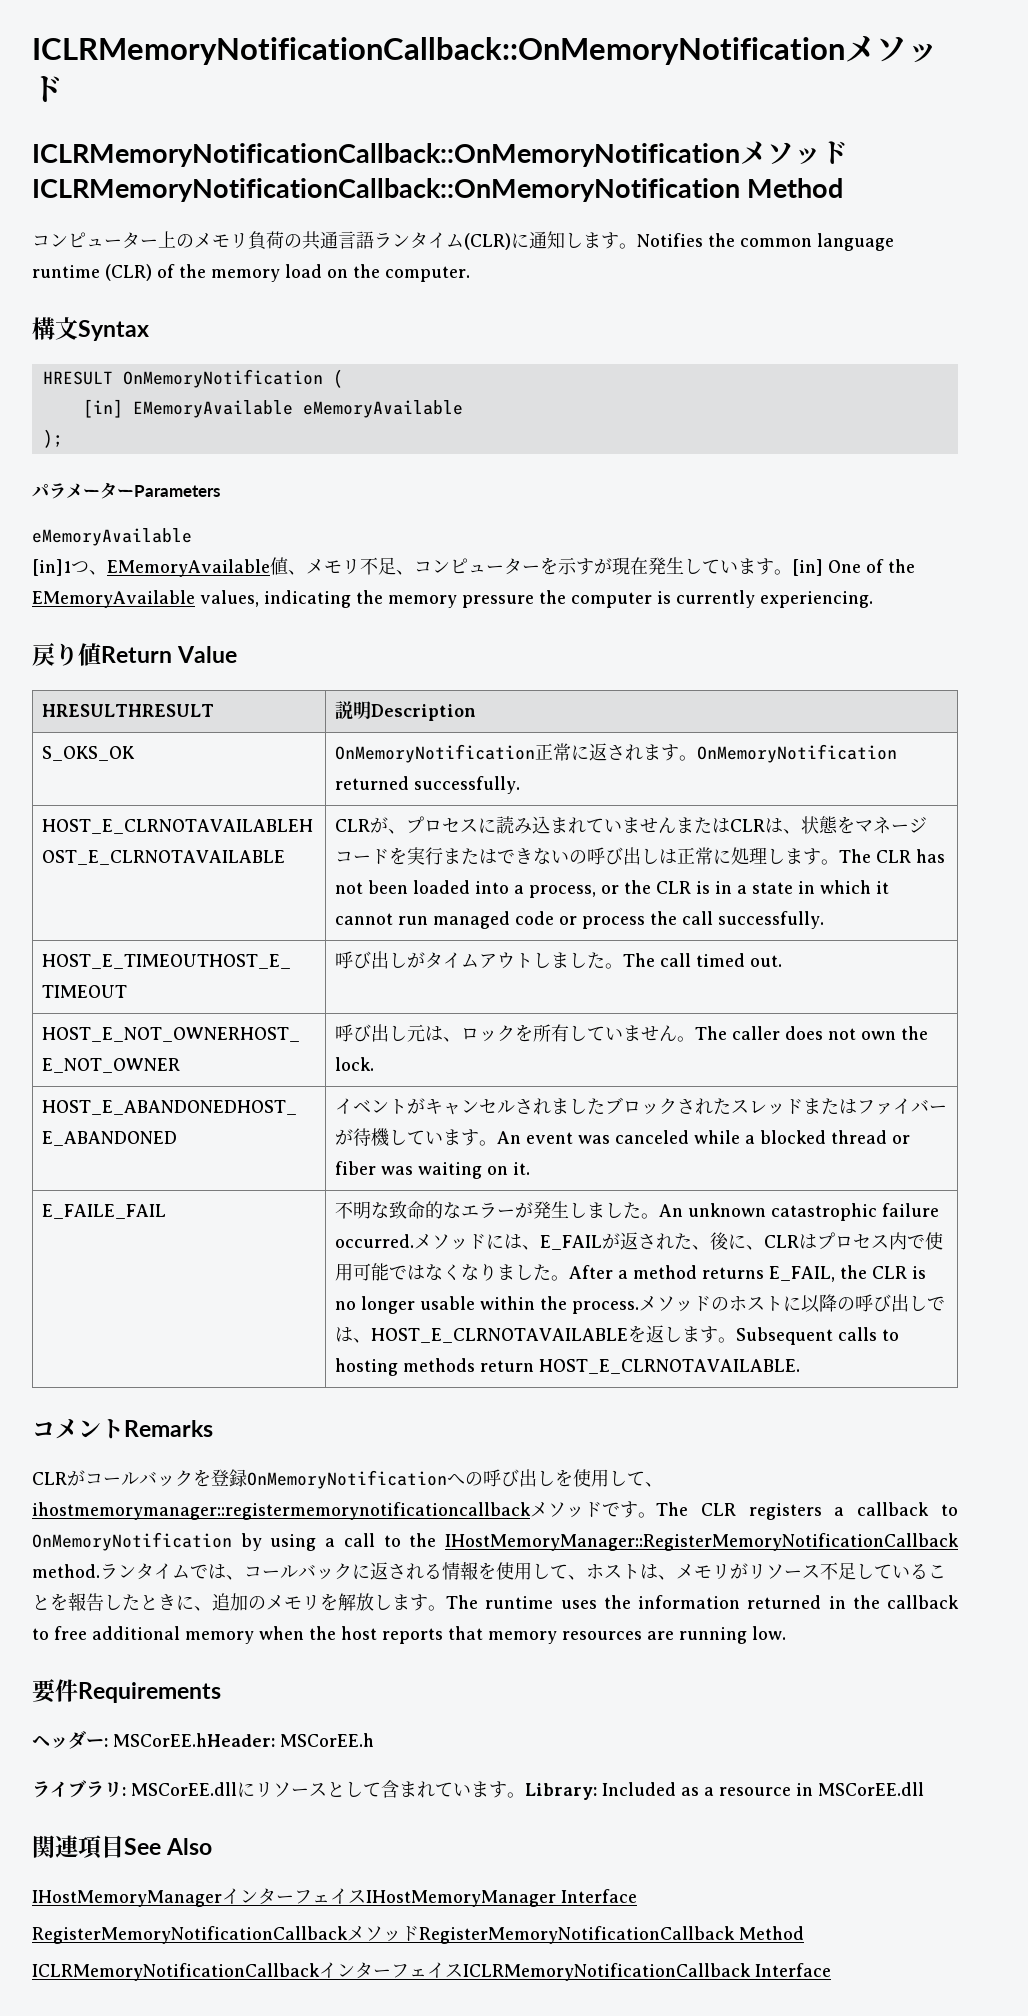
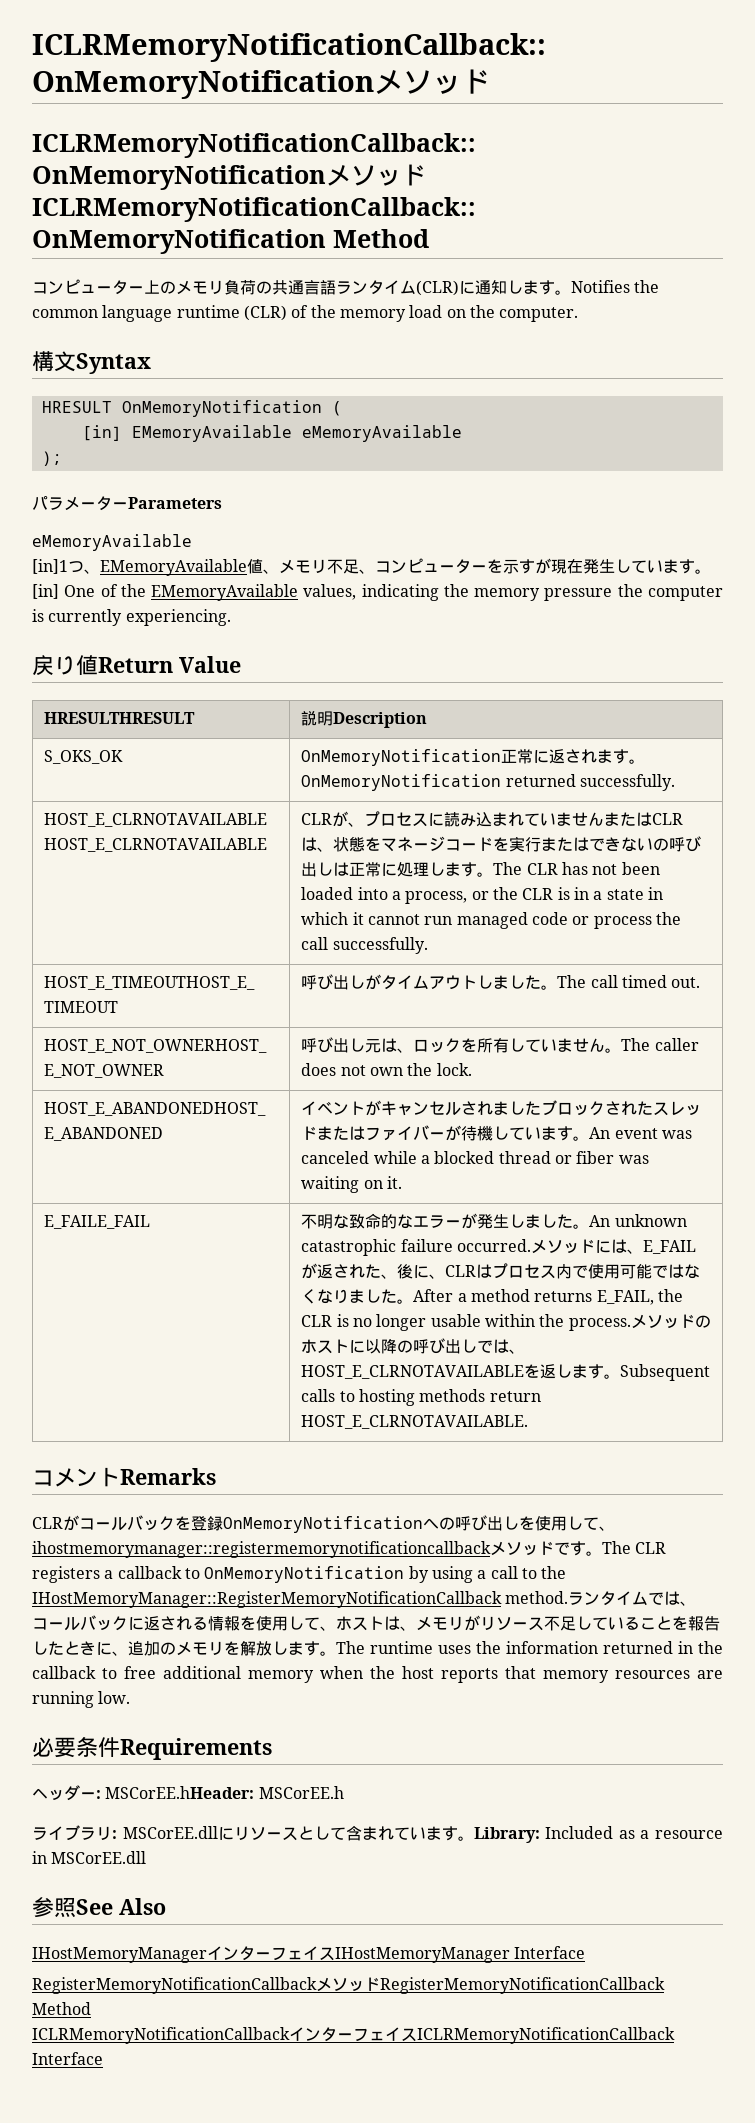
[32,1679,56,1703] 要 -> [32,1737,98,1758] 必要条
[32,1835,124,1859] 関連項目 -> [32,1897,76,1918] 参照

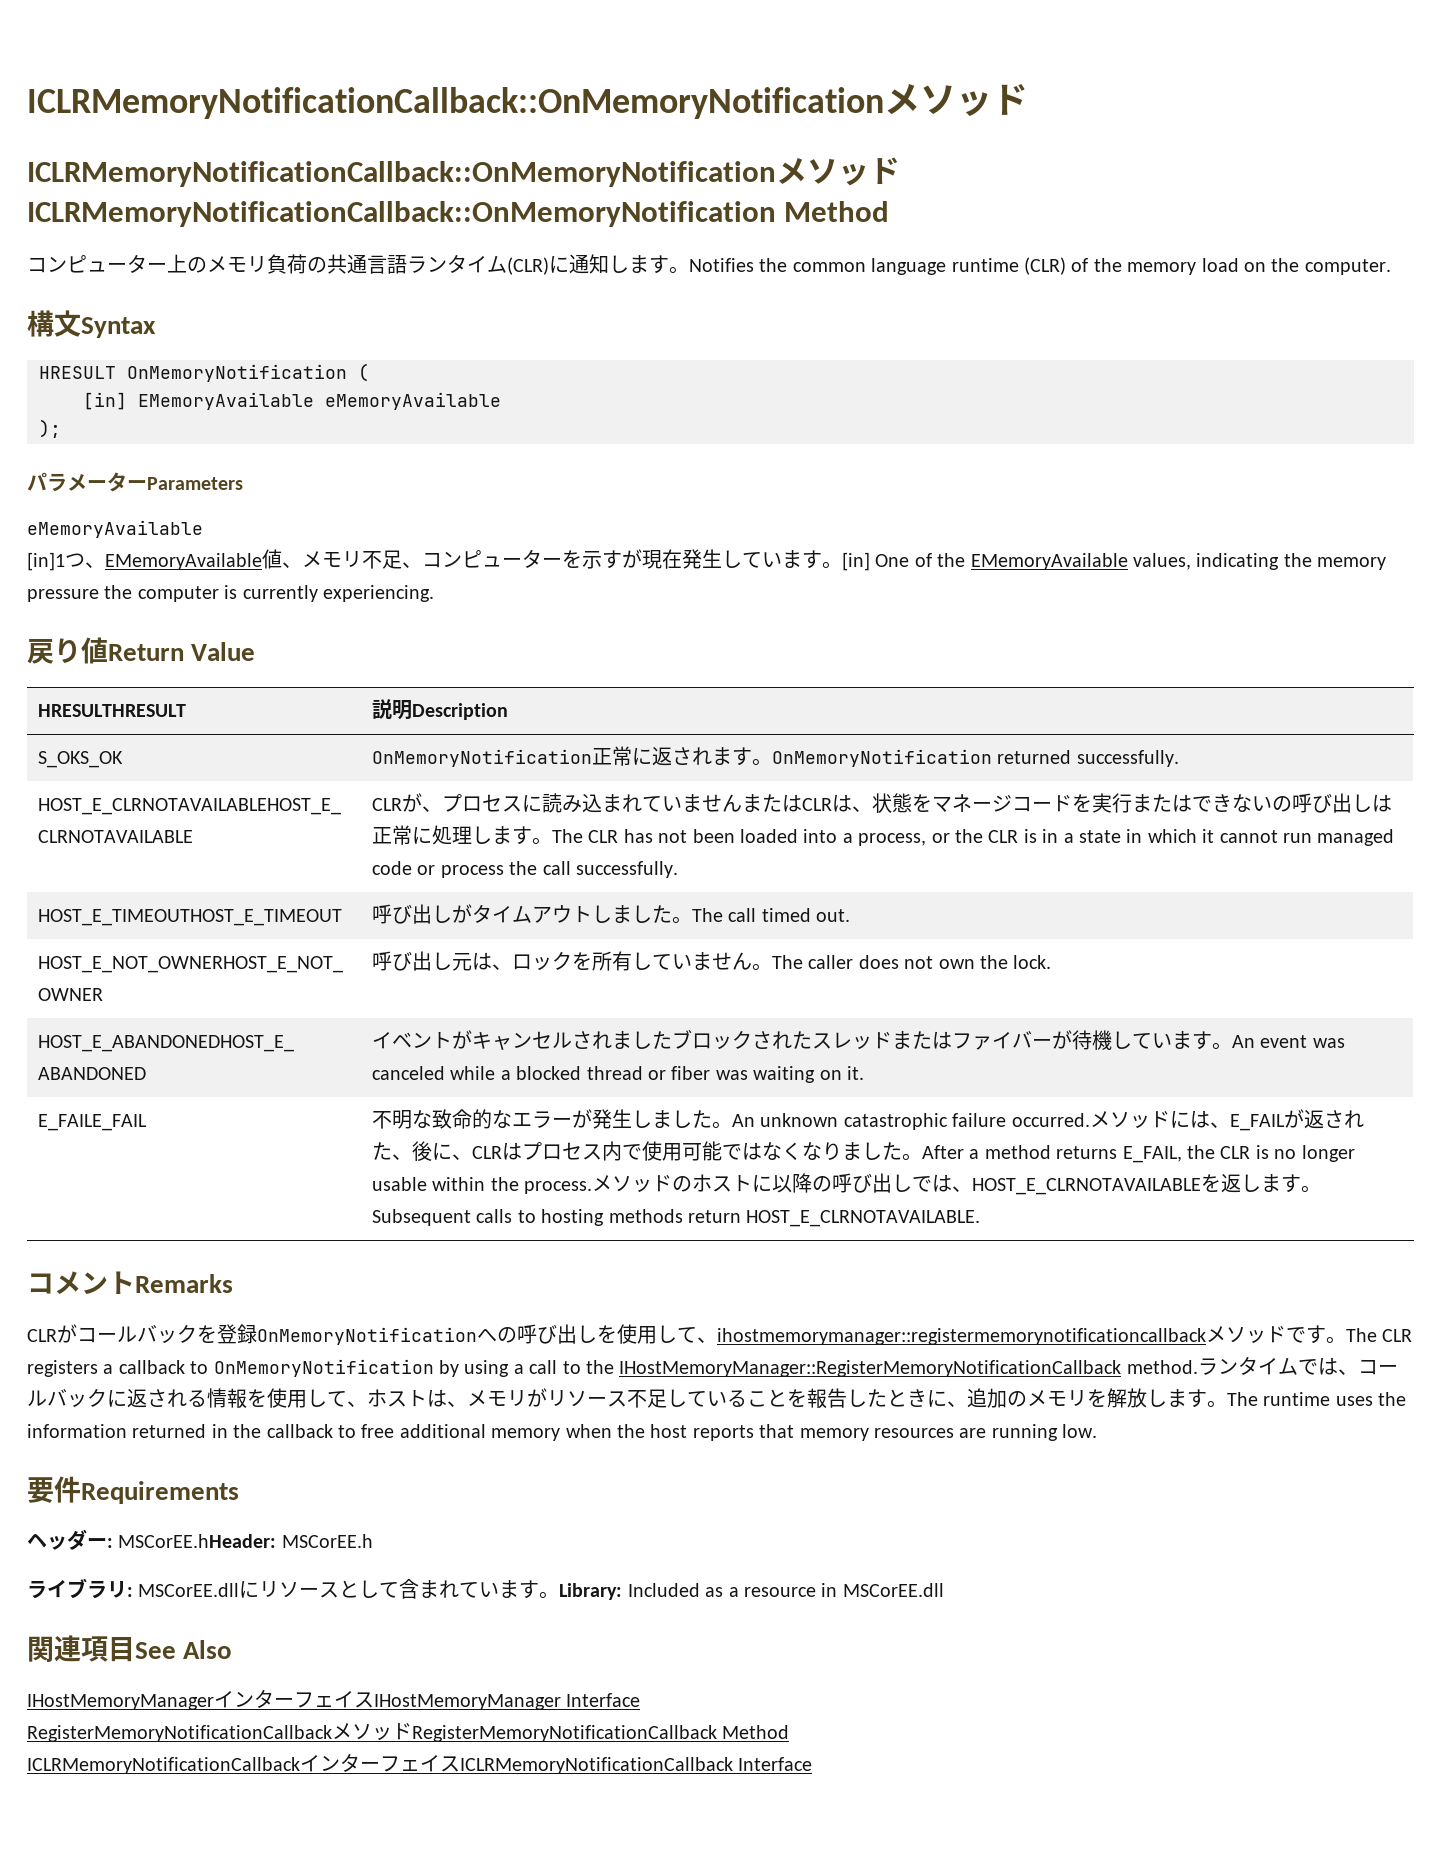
[32,1737,98,1758] 必要条 -> [27,1477,54,1503] 要
[32,1897,76,1918] 参照 -> [27,1635,135,1662] 関連項目

